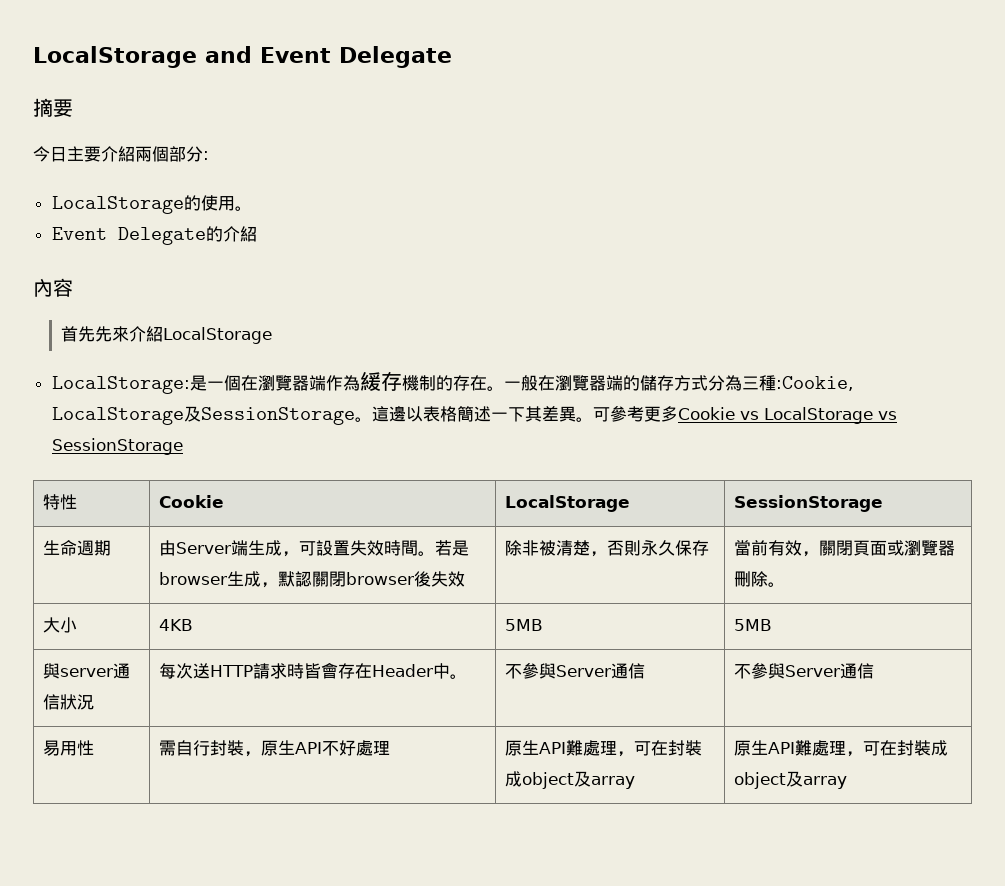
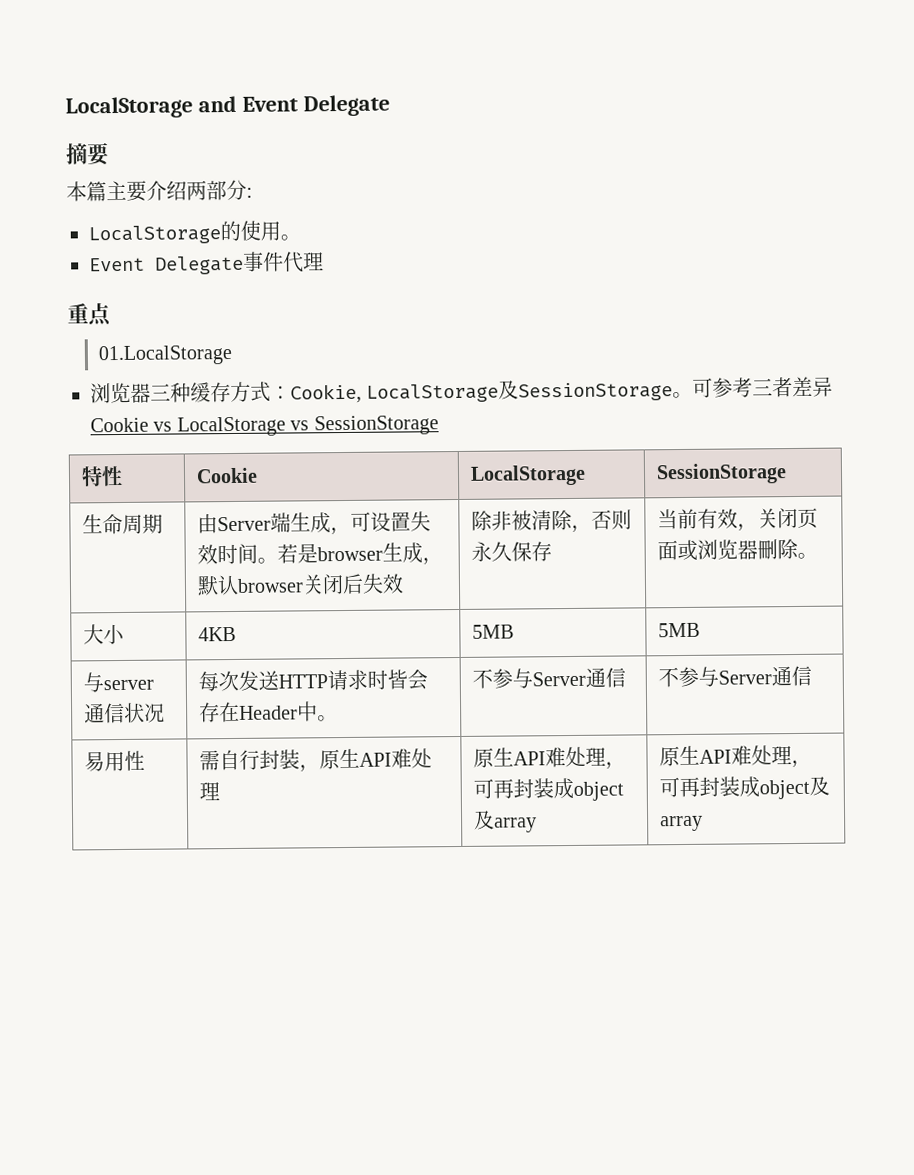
[33,146,169,162] 今日主要介紹兩個 -> [66,180,207,202] 本篇主要介绍两
[205,226,257,242] [33,278,73,297] [61,326,273,344] [51,371,853,394] [51,405,678,425] 的介紹 // 內容 // 首先先來介紹LocalStorage // LocalStorage:是一個在瀏覽器端作為緩存機制的存在。一般在瀏覽器端的儲存方式分為三種:Cookie, LocalStorage及SessionStorage。這邊以表格簡述一下其差異。可參考更多 -> [243,251,324,273] [67,303,112,327] [97,344,233,366] [90,376,834,404] 事件代理 // 重点 // 01.LocalStorage // 浏览器三种缓存方式：Cookie, LocalStorage及SessionStorage。可参考三者差异
[76,540,94,556] 週 -> [122,514,144,534] 周
[315,540,418,556] 設置失效時間 -> [370,511,432,532] [197,543,259,565] 设置失效时间
[294,571,431,587] 認關閉browser後 -> [217,573,365,596] 认browser关闭后
[572,540,641,557] 楚，否則 -> [551,509,633,533] 除，否则
[733,540,751,556] 當 -> [657,509,679,530] 当
[818,540,938,556] 關閉頁面或瀏覽 -> [757,507,819,529] [657,539,739,562] 关闭页面或浏览
[42,663,60,679] 與 -> [83,672,105,693] 与
[59,694,94,710] 狀況 -> [124,702,166,723] 状况
[192,662,338,679] 送HTTP請求時皆會 -> [238,669,429,691] 发送HTTP请求时皆会
[521,662,556,679] 參與 -> [492,668,534,689] 参与
[750,662,785,679] 參與 -> [678,666,720,688] 参与
[321,740,373,756] 不好處 -> [391,748,433,769] 难处
[565,740,702,757] 難處理，可在封裝 -> [545,746,627,770] [473,778,555,799] 难处理，可再封装
[794,740,931,757] 難處理，可在封裝 -> [731,745,813,769] [659,776,741,798] 难处理，可再封装

